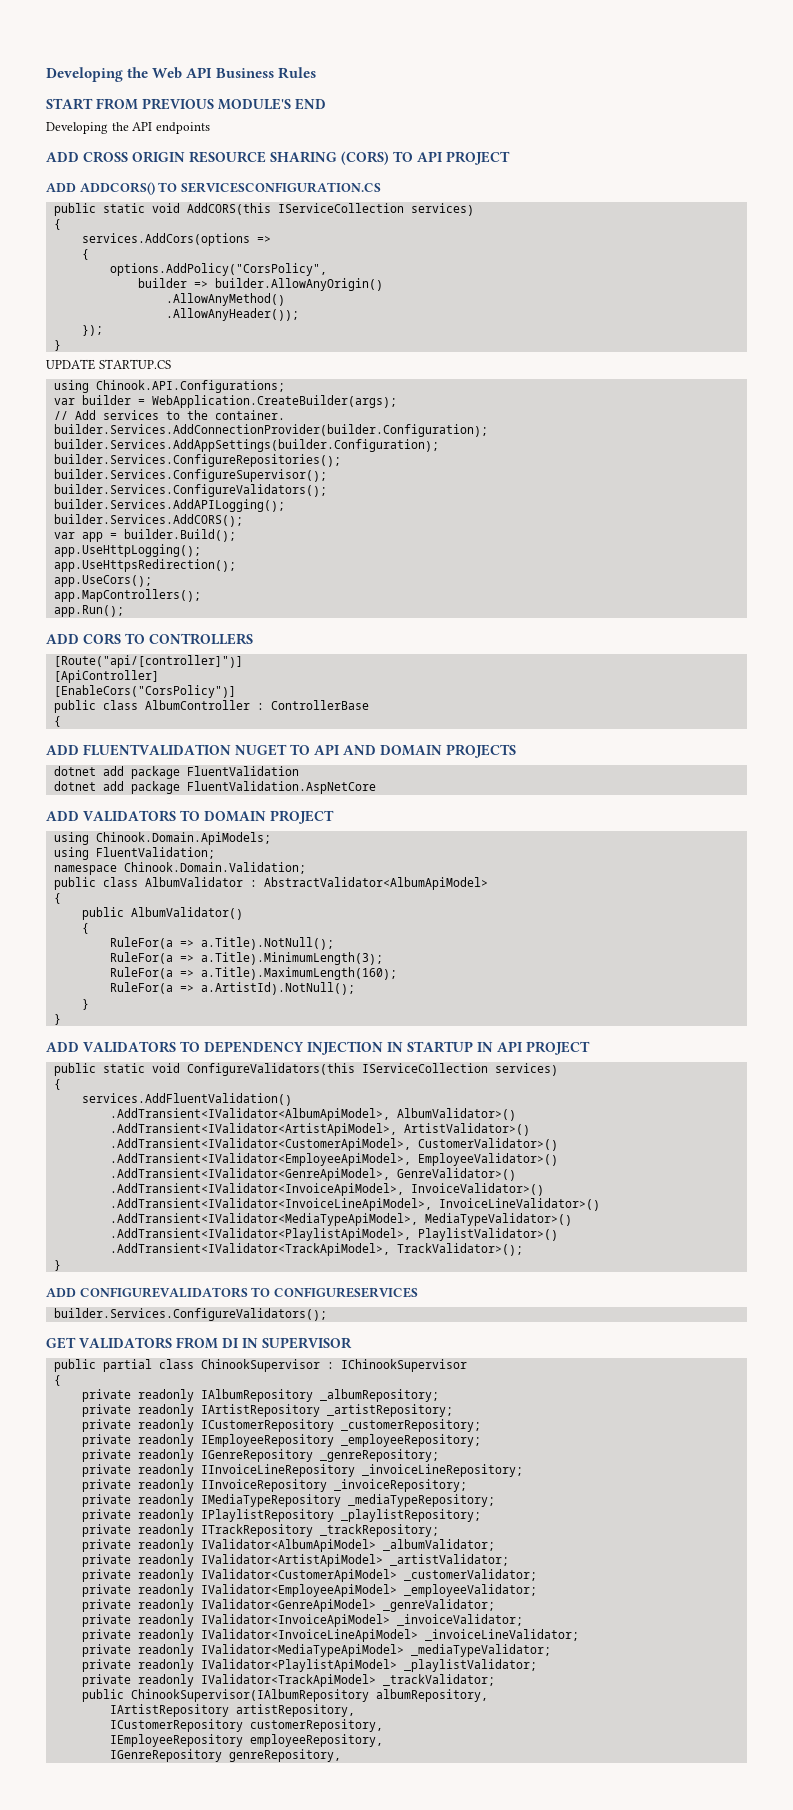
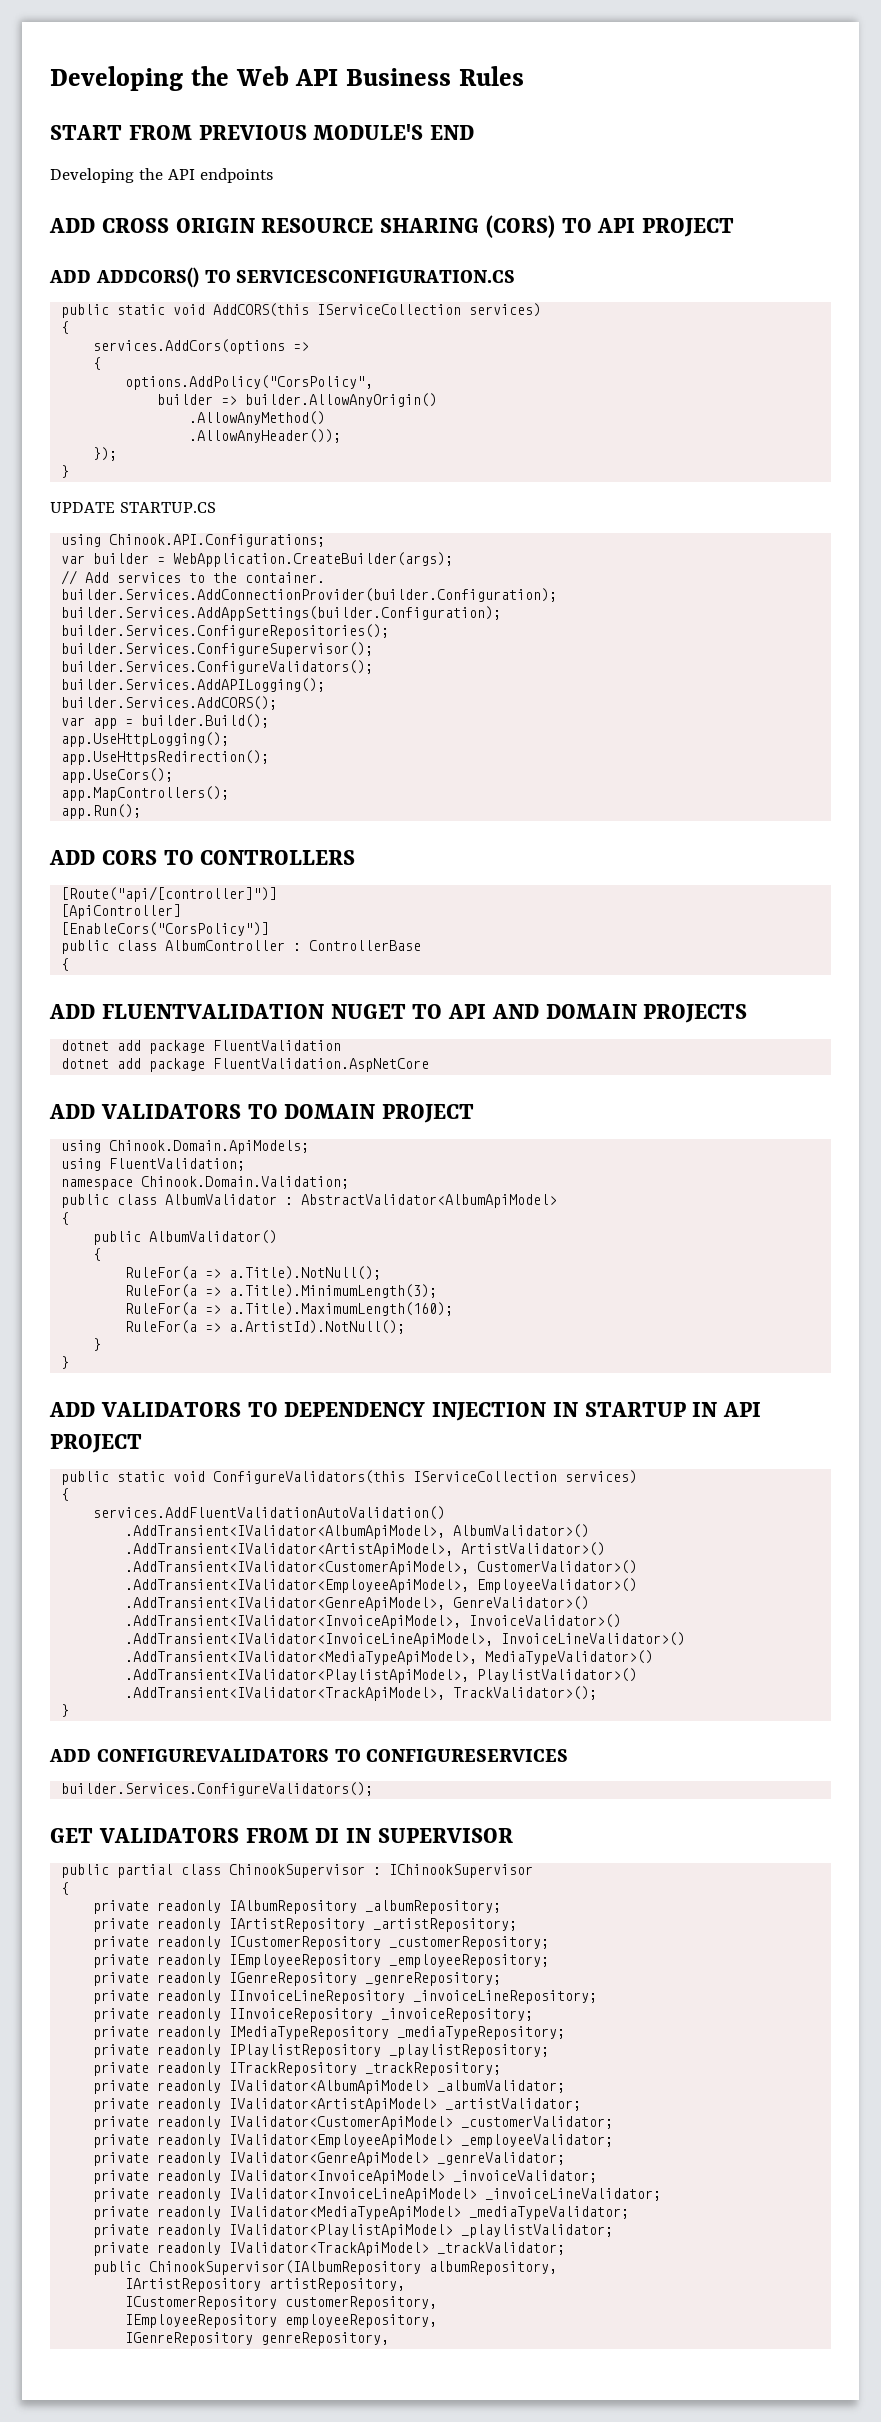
[81,1093,292,1106] services.AddFluentValidation() -> [93,1506,446,1520] services.AddFluentValidationAutoValidation()

